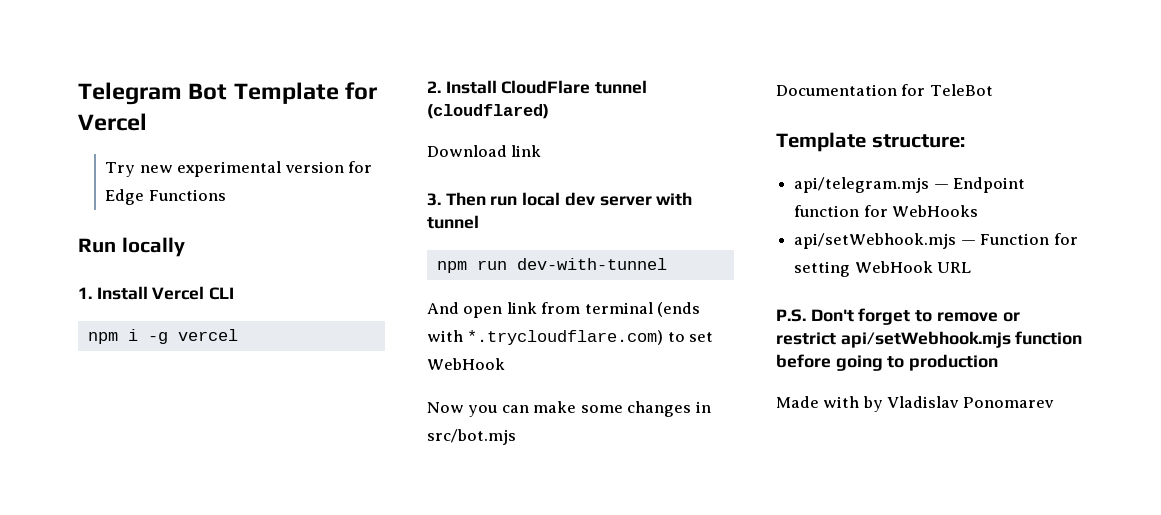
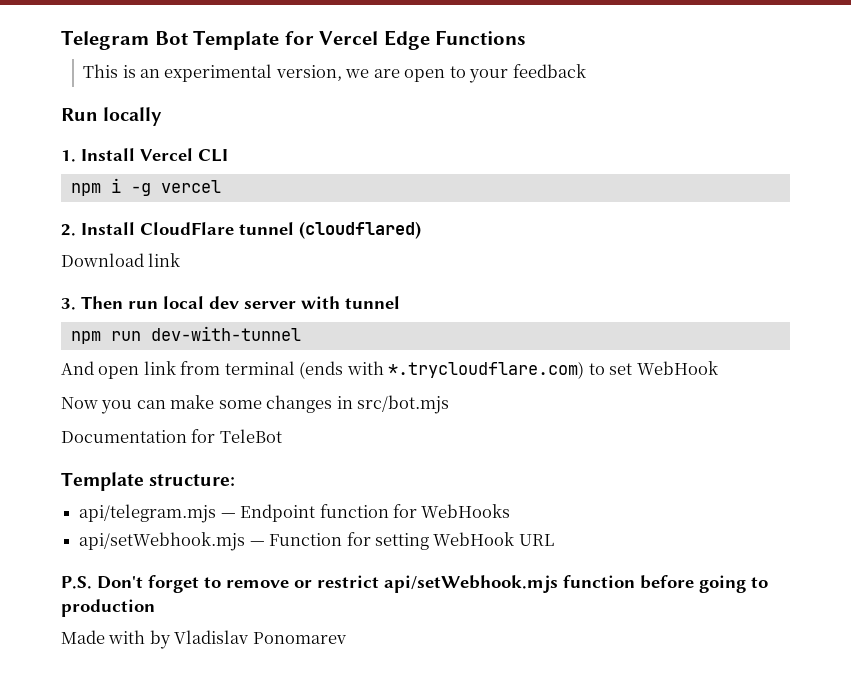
[105,161,373,177] [105,189,226,205] // Try new experimental version for Edge Functions -> [383,30,527,50] [83,64,586,83] Edge Functions // This is an experimental version, we are open to your feedback

